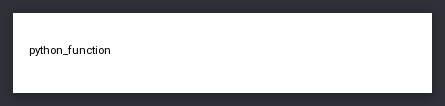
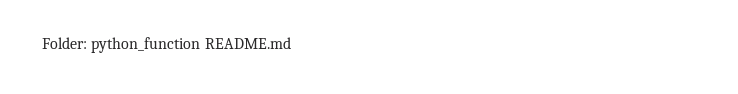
[29,45,111,56] python_function -> [42,37,291,53] Folder: python_function README.md

